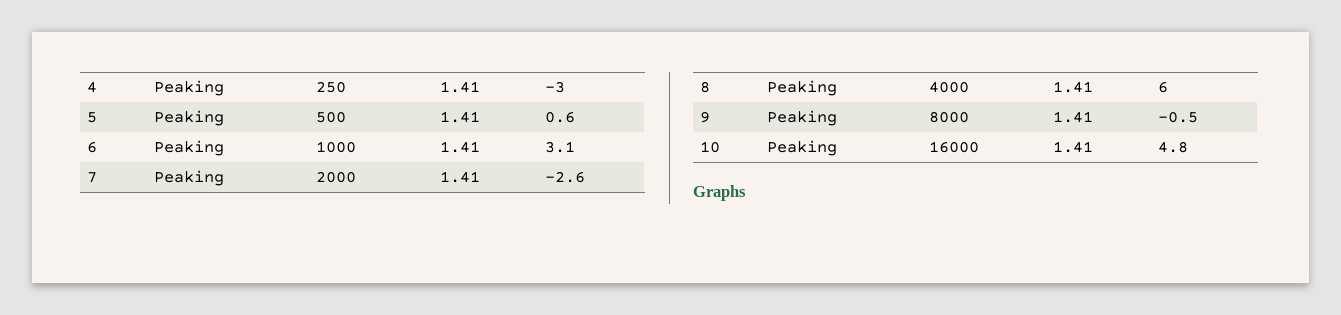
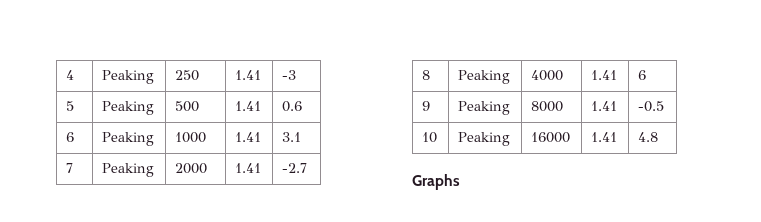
[545,171,586,183] -2.6 -> [282,163,308,173] -2.7

